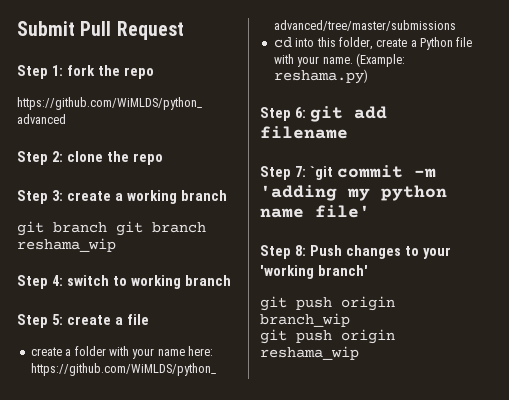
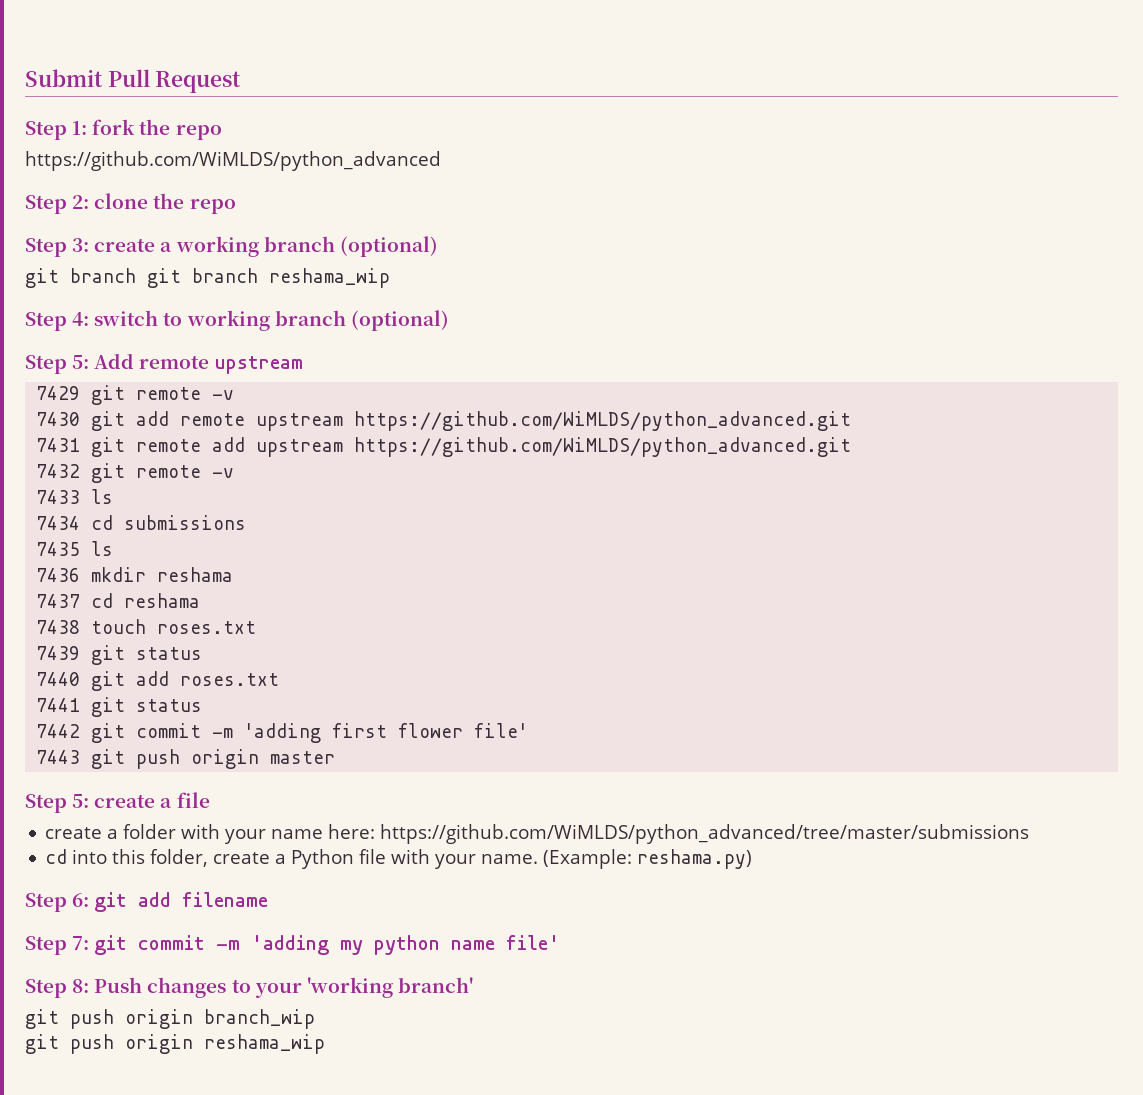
(227, 195) none -> [339,236,438,257] (optional)
(231, 280) none -> [350,310,449,331] [25,353,303,374] [36,385,235,405] [36,411,852,431] [36,437,852,457] [36,463,235,483] [36,489,114,504] [36,515,247,530] [36,541,114,556] [36,567,234,582] [36,593,201,608] [36,619,257,634] [36,645,203,665] [36,671,280,691] [36,697,203,717] [36,723,529,743] [36,749,336,769] (optional) // Step 5: Add remote upstream // 7429 git remote -v // 7430 git add remote upstream https://github.com/WiMLDS/python_advanced.git // 7431 git remote add upstream https://github.com/WiMLDS/python_advanced.git // 7432 git remote -v // 7433 ls // 7434 cd submissions // 7435 ls // 7436 mkdir reshama // 7437 cd reshama // 7438 touch roses.txt // 7439 git status // 7440 git add roses.txt // 7441 git status // 7442 git commit -m 'adding first flower file' // 7443 git push origin master
[309,166,333,180] `git -> [94,935,128,955] git

